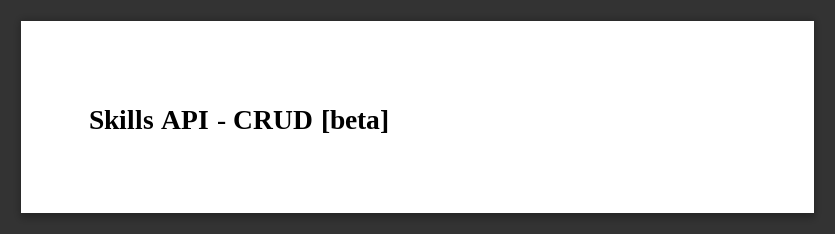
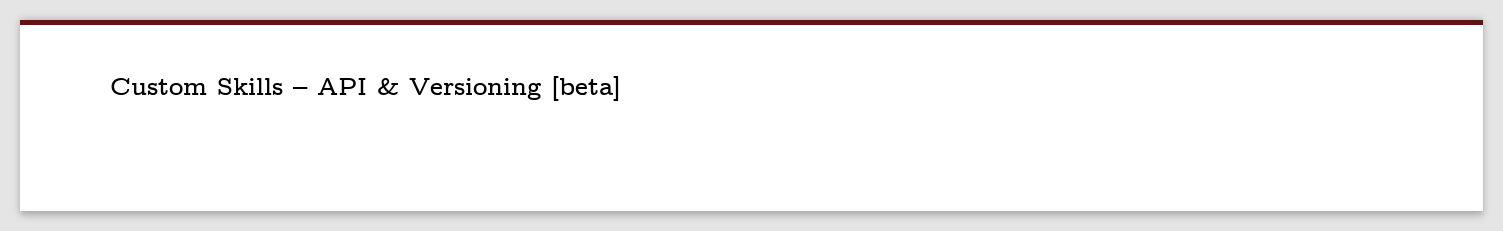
[89,110,314,129] Skills API - CRUD -> [110,78,541,100] Custom Skills – API & Versioning

